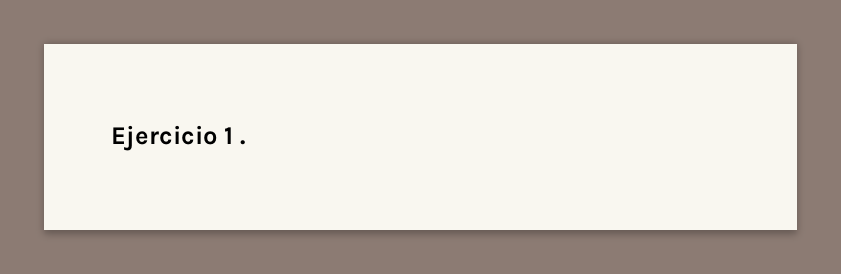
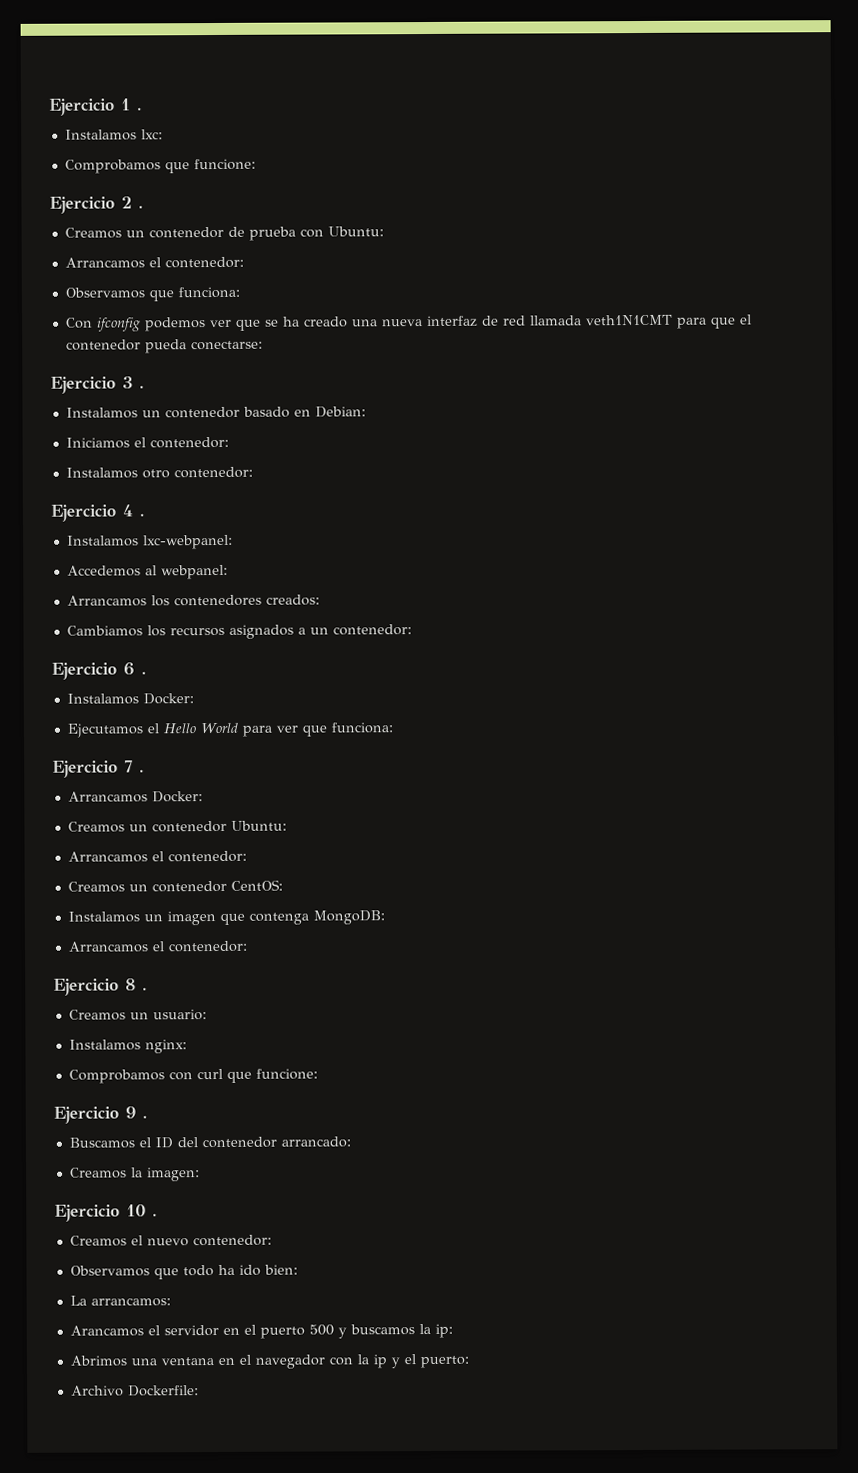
(245, 142) none -> [64,129,163,141] [64,158,256,174] [49,196,143,214] [64,226,384,241] [64,256,244,269] [64,286,240,302] [65,314,752,332] [65,339,263,354] [50,376,144,394] [65,406,366,419] [65,436,229,449] [65,466,253,479] [50,504,144,522] [66,534,233,550] [66,564,228,580] [66,594,320,607] [66,624,412,639] [51,662,146,680] [66,693,194,705] [66,722,393,738] [52,760,144,778] [67,791,203,803] [67,820,287,833] [67,850,247,863] [67,879,283,893] [67,910,385,926] [67,940,248,953] [53,978,147,996] [68,1009,207,1021] [68,1039,187,1054] [68,1068,318,1084] [53,1106,147,1124] [68,1136,351,1149] [69,1167,200,1182] [54,1204,157,1222] [69,1234,272,1247] [69,1264,298,1280] [69,1295,171,1307] [69,1323,453,1339] [69,1354,469,1369] [70,1385,199,1397] // Instalamos lxc: // Comprobamos que funcione: // Ejercicio 2 . // Creamos un contenedor de prueba con Ubuntu: // Arrancamos el contenedor: // Observamos que funciona: // Con ifconfig podemos ver que se ha creado una nueva interfaz de red llamada veth1N1CMT para que el contenedor pueda conectarse: // Ejercicio 3 . // Instalamos un contenedor basado en Debian: // Iniciamos el contenedor: // Instalamos otro contenedor: // Ejercicio 4 . // Instalamos lxc-webpanel: // Accedemos al webpanel: // Arrancamos los contenedores creados: // Cambiamos los recursos asignados a un contenedor: // Ejercicio 6 . // Instalamos Docker: // Ejecutamos el Hello World para ver que funciona: // Ejercicio 7 . // Arrancamos Docker: // Creamos un contenedor Ubuntu: // Arrancamos el contenedor: // Creamos un contenedor CentOS: // Instalamos un imagen que contenga MongoDB: // Arrancamos el contenedor: // Ejercicio 8 . // Creamos un usuario: // Instalamos nginx: // Comprobamos con curl que funcione: // Ejercicio 9 . // Buscamos el ID del contenedor arrancado: // Creamos la imagen: // Ejercicio 10 . // Creamos el nuevo contenedor: // Observamos que todo ha ido bien: // La arrancamos: // Arancamos el servidor en el puerto 500 y buscamos la ip: // Abrimos una ventana en el navegador con la ip y el puerto: // Archivo Dockerfile:

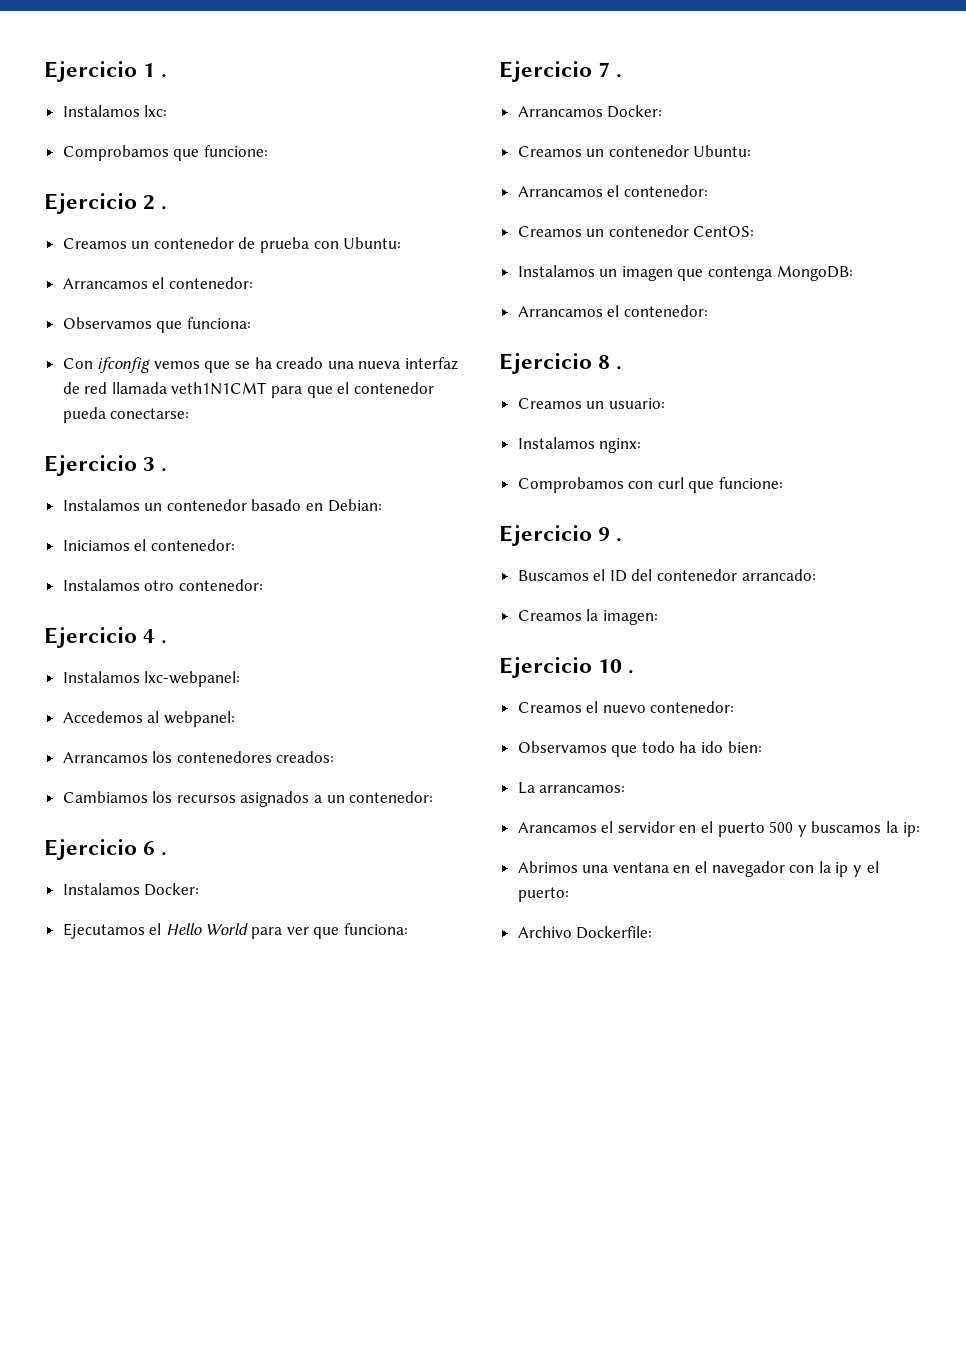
[144,317,232,332] podemos ver -> [153,361,200,369] vemos

